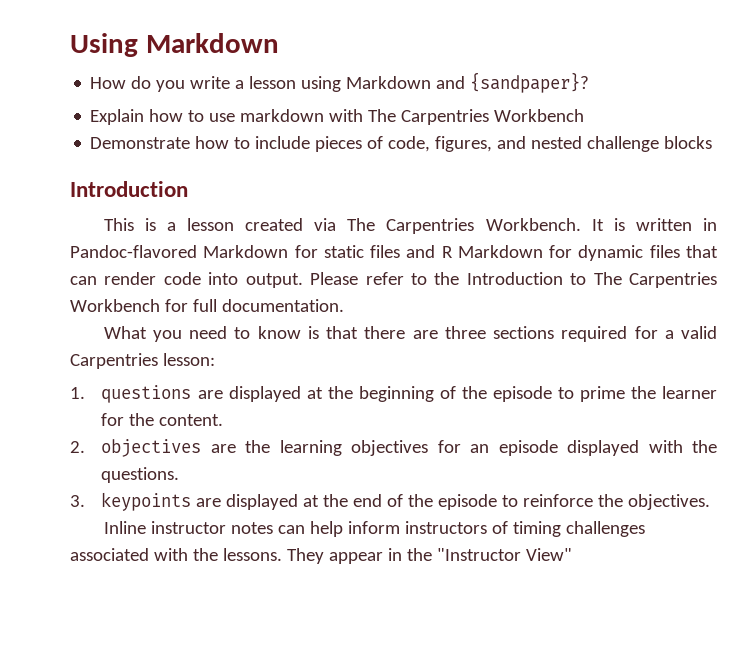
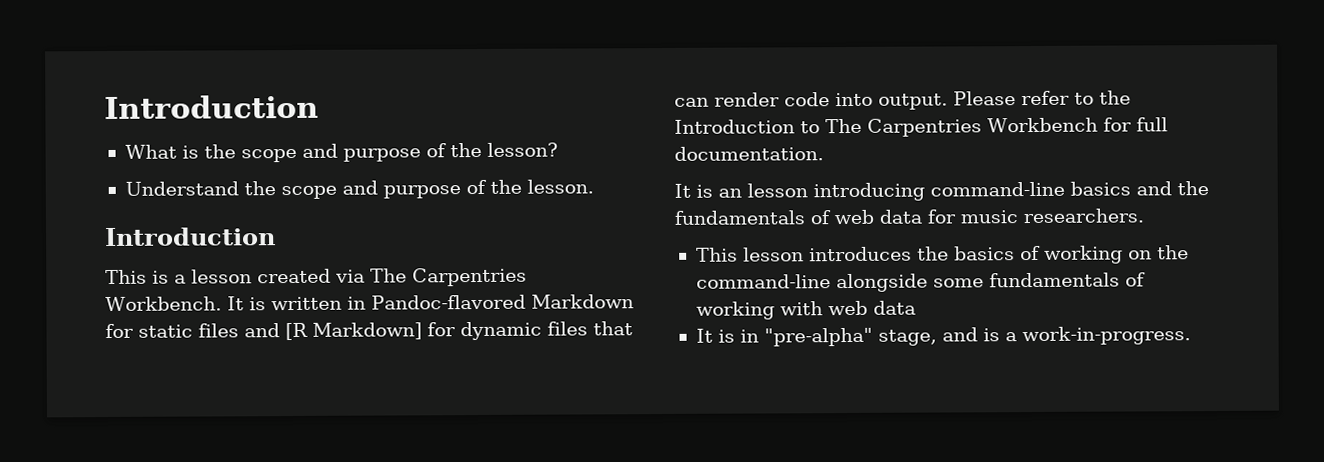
[70,33,279,57] [90,72,590,93] [90,109,585,125] [90,136,713,152] Using Markdown // How do you write a lesson using Markdown and {sandpaper}? // Explain how to use markdown with The Carpentries Workbench // Demonstrate how to include pieces of code, figures, and nested challenge blocks -> [104,94,319,120] [124,142,558,163] [124,179,594,200] Introduction // What is the scope and purpose of the lesson? // Understand the scope and purpose of the lesson.
[441,245,543,258] R Markdown -> [285,322,422,341] [R Markdown]
[103,326,718,342] [70,353,215,369] [70,385,717,403] [101,413,224,426] [70,439,717,457] [101,467,180,483] [70,492,711,511] [103,521,645,537] [70,548,572,564] What you need to know is that there are three sections required for a valid Carpentries lesson: // 1. questions are displayed at the beginning of the episode to prime the learner for the content. // 2. objectives are the learning objectives for an episode displayed with the questions. // 3. keypoints are displayed at the end of the episode to reinforce the objectives. // Inline instructor notes can help inform instructors of timing challenges associated with the lessons. They appear in the "Instructor View" -> [674,181,1209,202] [674,208,1144,225] [695,245,1189,264] [695,272,1146,293] [695,300,916,320] [695,326,1191,347] It is an lesson introducing command-line basics and the fundamentals of web data for music researchers. // This lesson introduces the basics of working on the command-line alongside some fundamentals of working with web data // It is in "pre-alpha" stage, and is a work-in-progress.

